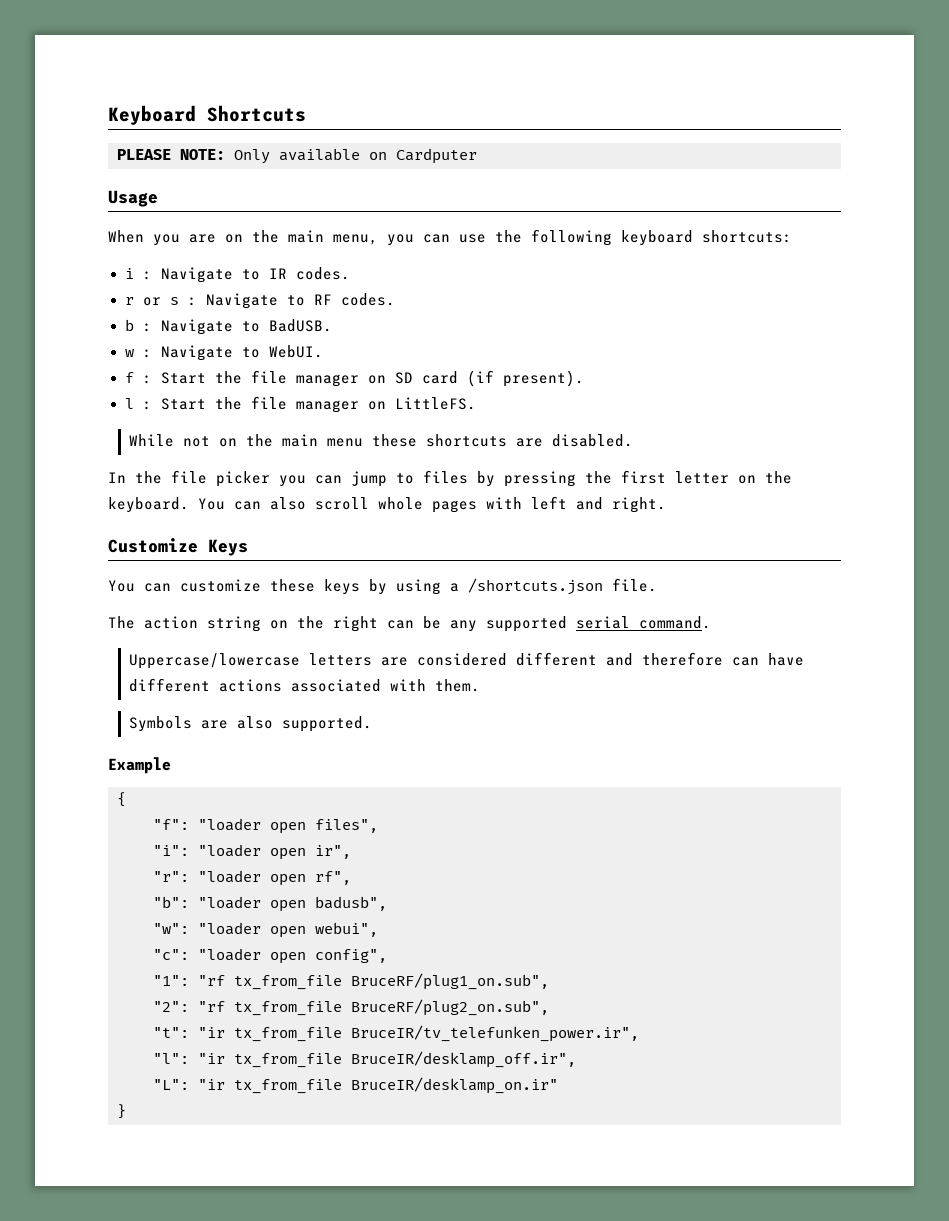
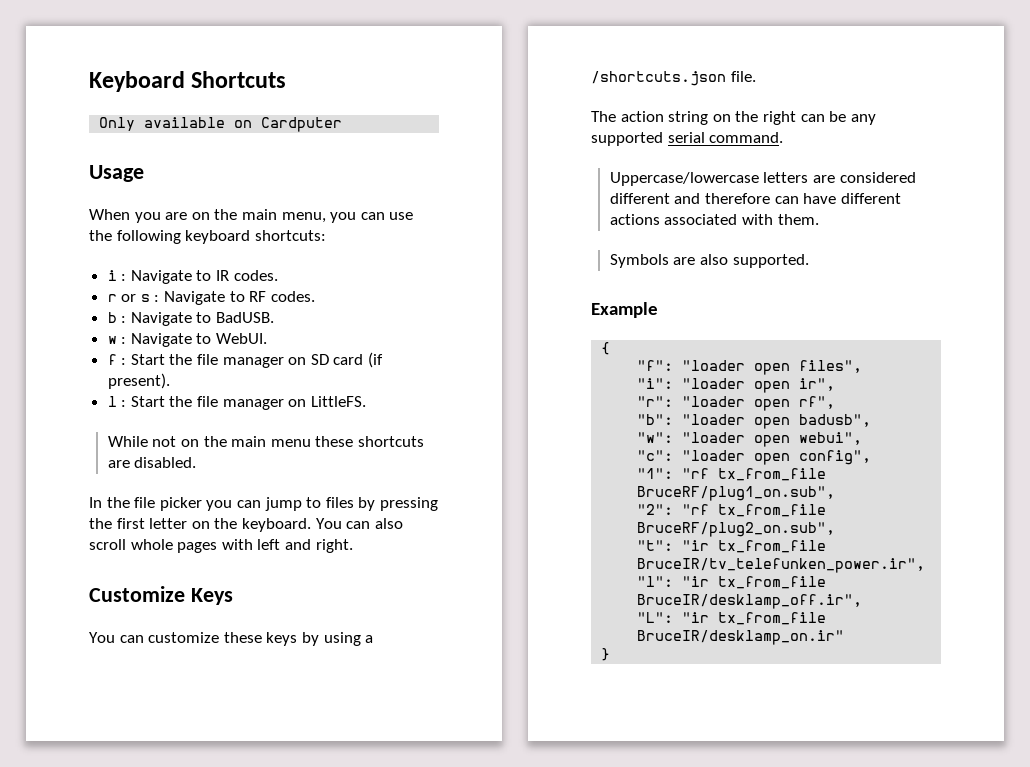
[117,149,225,160] PLEASE NOTE: -> (287, 79) none

